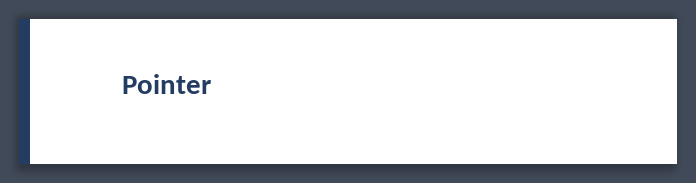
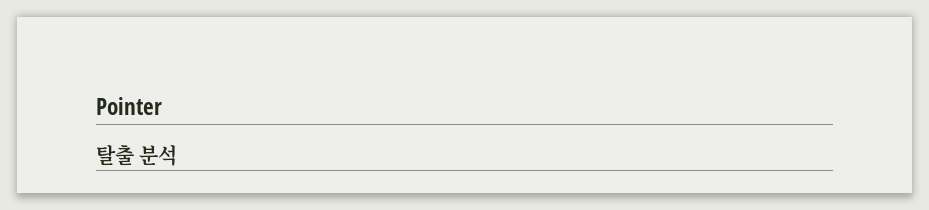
(211, 84) none -> [96,144,178,166] // 탈출 분석

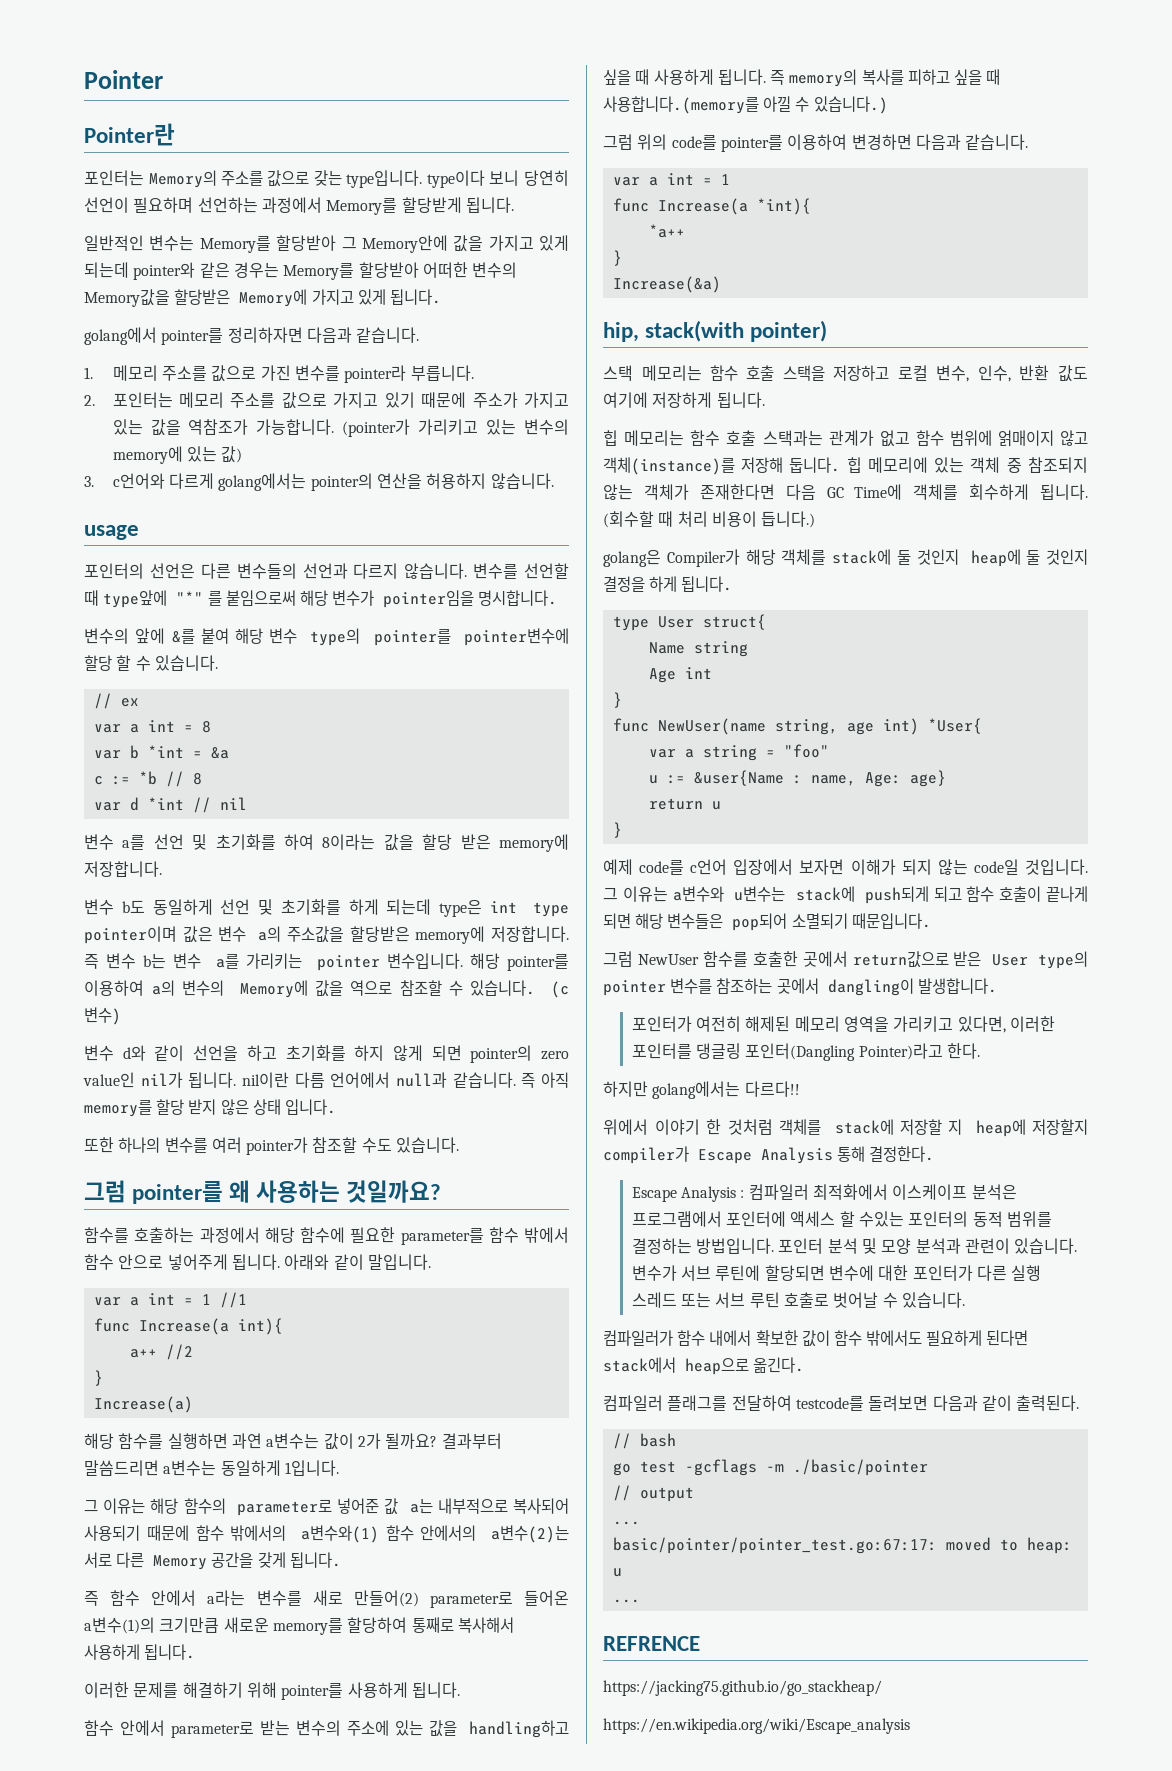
[96,144,178,166] 탈출 분석 -> [84,123,175,146] [84,170,570,188] [84,197,514,215] [84,235,569,253] [84,262,518,280] [84,289,441,307] [84,327,420,345] [84,365,474,383] [84,392,569,409] [112,419,570,437] [112,446,243,464] [84,473,554,491] [84,525,139,540] [84,563,569,579] [84,590,558,608] [84,628,569,646] [84,655,218,671] [93,693,139,709] [93,720,211,733] [93,745,229,759] [93,771,202,787] [93,797,247,813] [84,834,569,852] [84,861,162,877] [84,899,569,917] [84,926,570,944] [84,953,569,971] [84,980,569,998] [84,1007,121,1025] [84,1045,569,1063] [83,1072,569,1088] [84,1099,336,1117] [84,1137,460,1155] [84,1180,442,1204] [84,1227,569,1245] [84,1254,431,1270] [93,1292,247,1308] [93,1318,283,1335] [129,1344,193,1360] [93,1370,103,1386] [93,1396,193,1413] [84,1433,502,1450] [84,1460,339,1476] [84,1498,569,1516] [84,1525,569,1543] [84,1552,341,1570] [84,1590,569,1608] [84,1617,514,1635] [84,1644,196,1660] [84,1682,460,1700] [84,1720,569,1738] [603,69,1001,87] [603,96,888,114] [603,134,1029,152] [612,173,730,186] [612,198,811,215] [648,224,685,238] [612,250,622,266] [612,276,721,293] [603,320,828,342] [603,365,1088,382] [603,392,765,408] [603,430,1088,447] [603,457,1088,475] [603,484,1088,500] [603,511,816,528] [603,549,1088,567] [603,576,733,592] [612,614,766,631] [648,641,748,657] [648,667,712,683] [612,692,622,708] [612,718,982,735] [648,744,829,761] [648,770,946,787] [648,798,721,810] [612,822,622,838] [603,859,1088,875] [603,886,1088,904] [603,913,931,931] [603,951,1088,969] [603,978,997,996] [631,1016,1055,1033] [631,1043,980,1061] [603,1081,800,1099] [603,1119,1088,1137] [603,1146,935,1164] [631,1184,1017,1202] [631,1211,1052,1227] [631,1238,1078,1254] [631,1265,1042,1281] [631,1292,965,1308] [603,1330,1029,1347] [603,1357,805,1375] [603,1395,1080,1411] [612,1433,676,1449] [612,1459,928,1476] [612,1485,694,1502] [612,1521,640,1525] [612,1537,1072,1554] [612,1568,622,1577] [612,1599,640,1603] [603,1636,700,1651] [603,1680,882,1696] [603,1718,910,1734] Pointer란 // 포인터는 Memory의 주소를 값으로 갖는 type입니다. type이다 보니 당연히 선언이 필요하며 선언하는 과정에서 Memory를 할당받게 됩니다. // 일반적인 변수는 Memory를 할당받아 그 Memory안에 값을 가지고 있게 되는데 pointer와 같은 경우는 Memory를 할당받아 어떠한 변수의 Memory값을 할당받은 Memory에 가지고 있게 됩니다. // golang에서 pointer를 정리하자면 다음과 같습니다. // 1. 메모리 주소를 값으로 가진 변수를 pointer라 부릅니다. // 2. 포인터는 메모리 주소를 값으로 가지고 있기 때문에 주소가 가지고 있는 값을 역참조가 가능합니다. (pointer가 가리키고 있는 변수의 memory에 있는 값) // 3. c언어와 다르게 golang에서는 pointer의 연산을 허용하지 않습니다. // usage // 포인터의 선언은 다른 변수들의 선언과 다르지 않습니다. 변수를 선언할 때 type앞에 "*" 를 붙임으로써 해당 변수가 pointer임을 명시합니다. // 변수의 앞에 &를 붙여 해당 변수 type의 pointer를 pointer변수에 할당 할 수 있습니다. // // ex // var a int = 8 // var b *int = &a // c := *b // 8 // var d *int // nil // 변수 a를 선언 및 초기화를 하여 8이라는 값을 할당 받은 memory에 저장합니다. // 변수 b도 동일하게 선언 및 초기화를 하게 되는데 type은 int type pointer이며 값은 변수 a의 주소값을 할당받은 memory에 저장합니다. 즉 변수 b는 변수 a를 가리키는 pointer 변수입니다. 해당 pointer를 이용하여 a의 변수의 Memory에 값을 역으로 참조할 수 있습니다. (c 변수) // 변수 d와 같이 선언을 하고 초기화를 하지 않게 되면 pointer의 zero value인 nil가 됩니다. nil이란 다름 언어에서 null과 같습니다. 즉 아직 memory를 할당 받지 않은 상태 입니다. // 또한 하나의 변수를 여러 pointer가 참조할 수도 있습니다. // 그럼 pointer를 왜 사용하는 것일까요? // 함수를 호출하는 과정에서 해당 함수에 필요한 parameter를 함수 밖에서 함수 안으로 넣어주게 됩니다. 아래와 같이 말입니다. // var a int = 1 //1 // func Increase(a int){ // a++ //2 // } // Increase(a) // 해당 함수를 실행하면 과연 a변수는 값이 2가 될까요? 결과부터 말씀드리면 a변수는 동일하게 1입니다. // 그 이유는 해당 함수의 parameter로 넣어준 값 a는 내부적으로 복사되어 사용되기 때문에 함수 밖에서의 a변수와(1) 함수 안에서의 a변수(2)는 서로 다른 Memory 공간을 갖게 됩니다. // 즉 함수 안에서 a라는 변수를 새로 만들어(2) parameter로 들어온 a변수(1)의 크기만큼 새로운 memory를 할당하여 통째로 복사해서 사용하게 됩니다. // 이러한 문제를 해결하기 위해 pointer를 사용하게 됩니다. // 함수 안에서 parameter로 받는 변수의 주소에 있는 값을 handling하고 싶을 때 사용하게 됩니다. 즉 memory의 복사를 피하고 싶을 때 사용합니다.(memory를 아낄 수 있습니다.) // 그럼 위의 code를 pointer를 이용하여 변경하면 다음과 같습니다. // var a int = 1 // func Increase(a *int){ // *a++ // } // Increase(&a) // hip, stack(with pointer) // 스택 메모리는 함수 호출 스택을 저장하고 로컬 변수, 인수, 반환 값도 여기에 저장하게 됩니다. // 힙 메모리는 함수 호출 스택과는 관계가 없고 함수 범위에 얽매이지 않고 객체(instance)를 저장해 둡니다. 힙 메모리에 있는 객체 중 참조되지 않는 객체가 존재한다면 다음 GC Time에 객체를 회수하게 됩니다. (회수할 때 처리 비용이 듭니다.) // golang은 Compiler가 해당 객체를 stack에 둘 것인지 heap에 둘 것인지 결정을 하게 됩니다. // type User struct{ // Name string // Age int // } // func NewUser(name string, age int) *User{ // var a string = "foo" // u := &user{Name : name, Age: age} // return u // } // 예제 code를 c언어 입장에서 보자면 이해가 되지 않는 code일 것입니다. 그 이유는 a변수와 u변수는 stack에 push되게 되고 함수 호출이 끝나게 되면 해당 변수들은 pop되어 소멸되기 때문입니다. // 그럼 NewUser 함수를 호출한 곳에서 return값으로 받은 User type의 pointer 변수를 참조하는 곳에서 dangling이 발생합니다. // 포인터가 여전히 해제된 메모리 영역을 가리키고 있다면, 이러한 포인터를 댕글링 포인터(Dangling Pointer)라고 한다. // 하지만 golang에서는 다르다!! // 위에서 이야기 한 것처럼 객체를 stack에 저장할 지 heap에 저장할지 compiler가 Escape Analysis 통해 결정한다. // Escape Analysis : 컴파일러 최적화에서 이스케이프 분석은 프로그램에서 포인터에 액세스 할 수있는 포인터의 동적 범위를 결정하는 방법입니다. 포인터 분석 및 모양 분석과 관련이 있습니다. 변수가 서브 루틴에 할당되면 변수에 대한 포인터가 다른 실행 스레드 또는 서브 루틴 호출로 벗어날 수 있습니다. // 컴파일러가 함수 내에서 확보한 값이 함수 밖에서도 필요하게 된다면 stack에서 heap으로 옮긴다. // 컴파일러 플래그를 전달하여 testcode를 돌려보면 다음과 같이 출력된다. // // bash // go test -gcflags -m ./basic/pointer // // output // ... // basic/pointer/pointer_test.go:67:17: moved to heap: u // ... // REFRENCE // https://jacking75.github.io/go_stackheap/ // https://en.wikipedia.org/wiki/Escape_analysis

